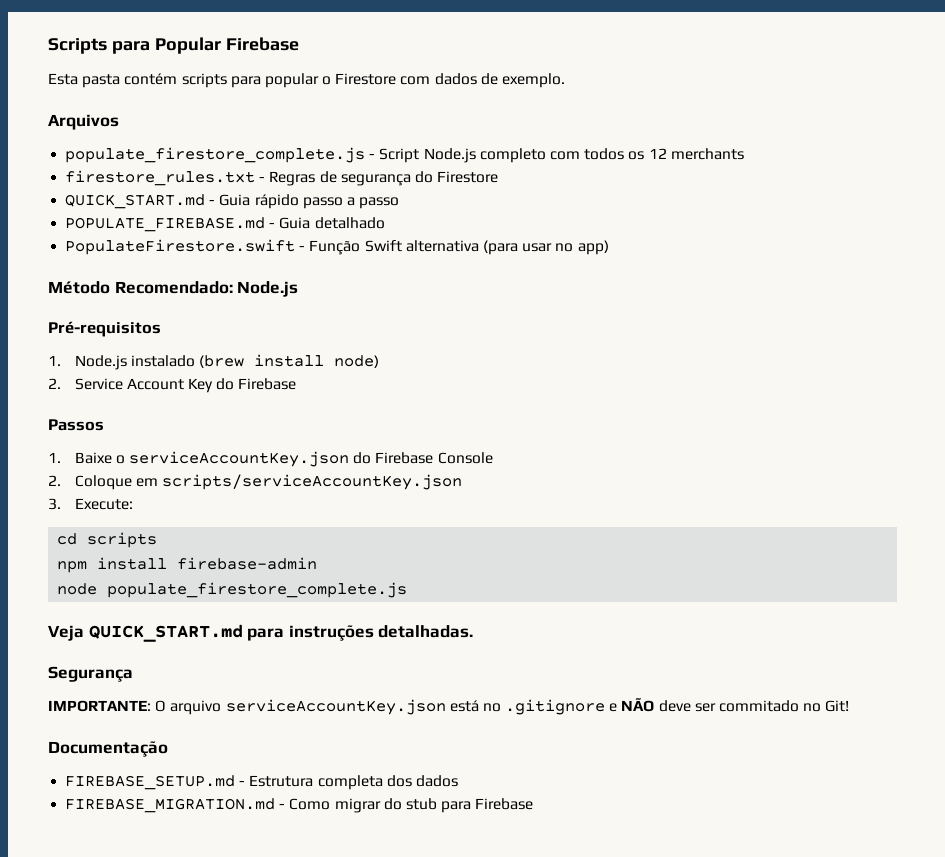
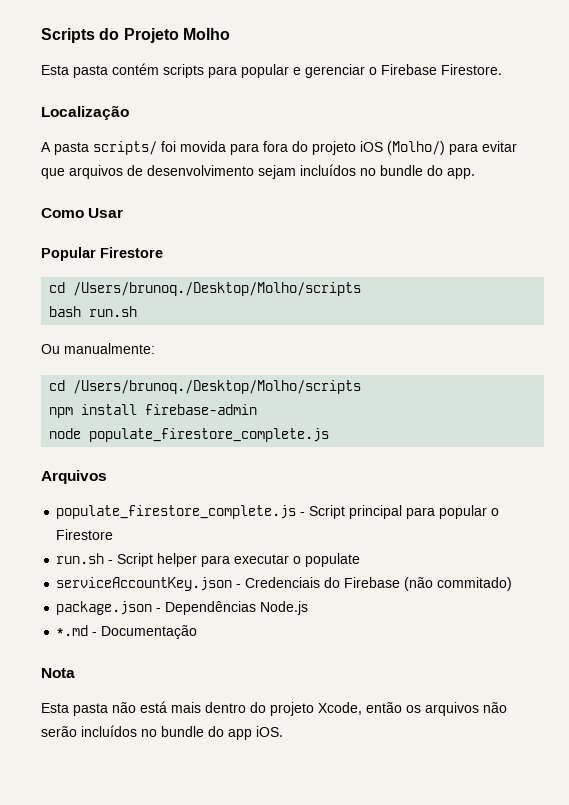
[111,37,299,54] para Popular Firebase -> [99,28,230,43] do Projeto Molho
[322,73,566,88] [48,114,119,130] [65,147,744,163] [65,170,499,186] [65,194,400,209] [65,217,385,232] [65,239,609,255] [48,281,299,297] [48,321,161,337] [48,354,380,370] [48,378,297,393] [48,419,104,431] [48,451,493,467] [48,474,463,490] [48,498,133,510] [57,532,158,548] o Firestore com dados de exemplo. // Arquivos // populate_firestore_complete.js - Script Node.js completo com todos os 12 merchants // firestore_rules.txt - Regras de segurança do Firestore // QUICK_START.md - Guia rápido passo a passo // POPULATE_FIREBASE.md - Guia detalhado // PopulateFirestore.swift - Função Swift alternativa (para usar no app) // Método Recomendado: Node.js // Pré-requisitos // 1. Node.js instalado (brew install node) // 2. Service Account Key do Firebase // Passos // 1. Baixe o serviceAccountKey.json do Firebase Console // 2. Coloque em scripts/serviceAccountKey.json // 3. Execute: // cd scripts -> [293,64,502,78] [41,105,129,120] [41,141,517,155] [41,164,475,179] [41,208,124,218] [41,247,163,261] [49,282,362,296] [49,306,138,317] [41,343,155,354] [49,380,362,394] e gerenciar o Firebase Firestore. // Localização // A pasta scripts/ foi movida para fora do projeto iOS (Molho/) para evitar que arquivos de desenvolvimento sejam incluídos no bundle do app. // Como Usar // Popular Firestore // cd /Users/brunoq./Desktop/Molho/scripts // bash run.sh // Ou manualmente: // cd /Users/brunoq./Desktop/Molho/scripts
[48,624,474,642] [48,666,133,682] [48,698,850,715] [48,741,168,757] [65,775,458,790] [65,798,534,813] Veja QUICK_START.md para instruções detalhadas. // Segurança // IMPORTANTE: O arquivo serviceAccountKey.json está no .gitignore e NÃO deve ser commitado no Git! // Documentação // FIREBASE_SETUP.md - Estrutura completa dos dados // FIREBASE_MIGRATION.md - Como migrar do stub para Firebase -> [41,470,107,484] [56,505,500,519] [56,529,114,540] [56,553,361,567] [56,577,513,591] [56,601,309,615] [56,625,198,639] [41,668,75,678] [41,701,507,716] [41,725,283,740] Arquivos // populate_firestore_complete.js - Script principal para popular o Firestore // run.sh - Script helper para executar o populate // serviceAccountKey.json - Credenciais do Firebase (não commitado) // package.json - Dependências Node.js // *.md - Documentação // Nota // Esta pasta não está mais dentro do projeto Xcode, então os arquivos não serão incluídos no bundle do app iOS.

